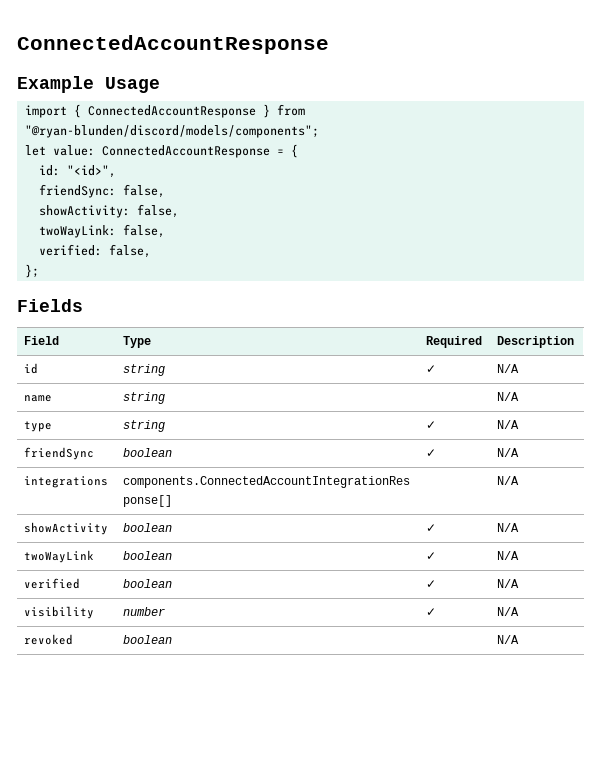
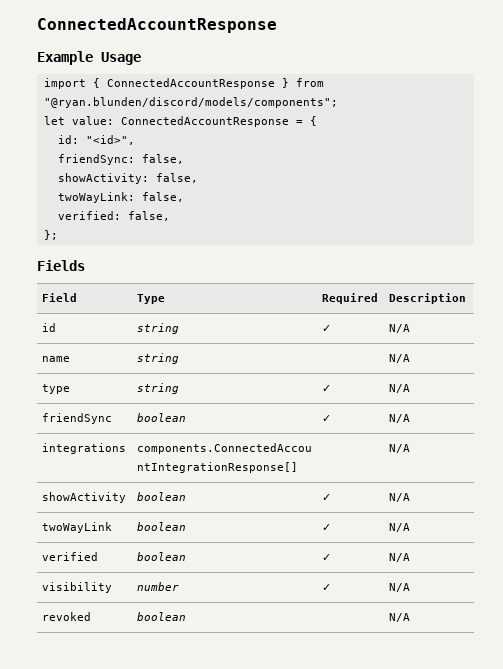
[25,125,320,138] "@ryan-blunden/discord/models/components"; -> [43,97,338,108] "@ryan.blunden/discord/models/components";

